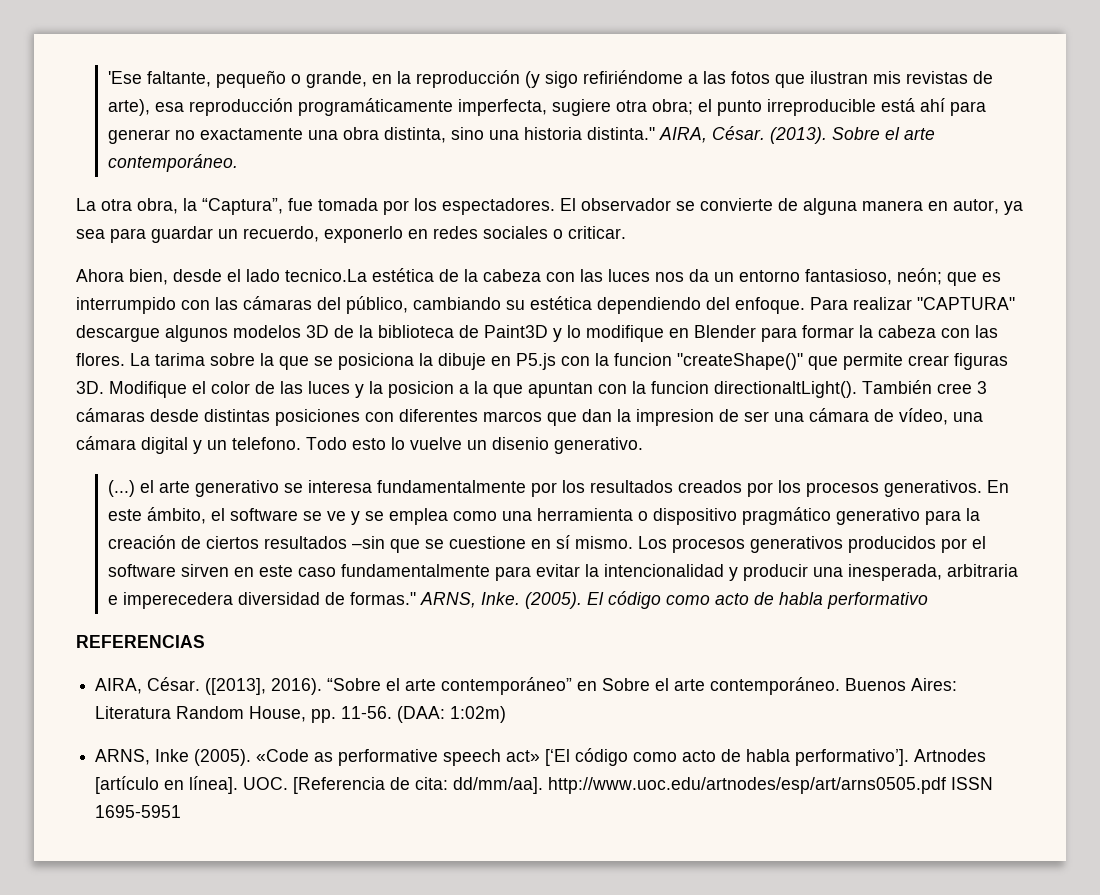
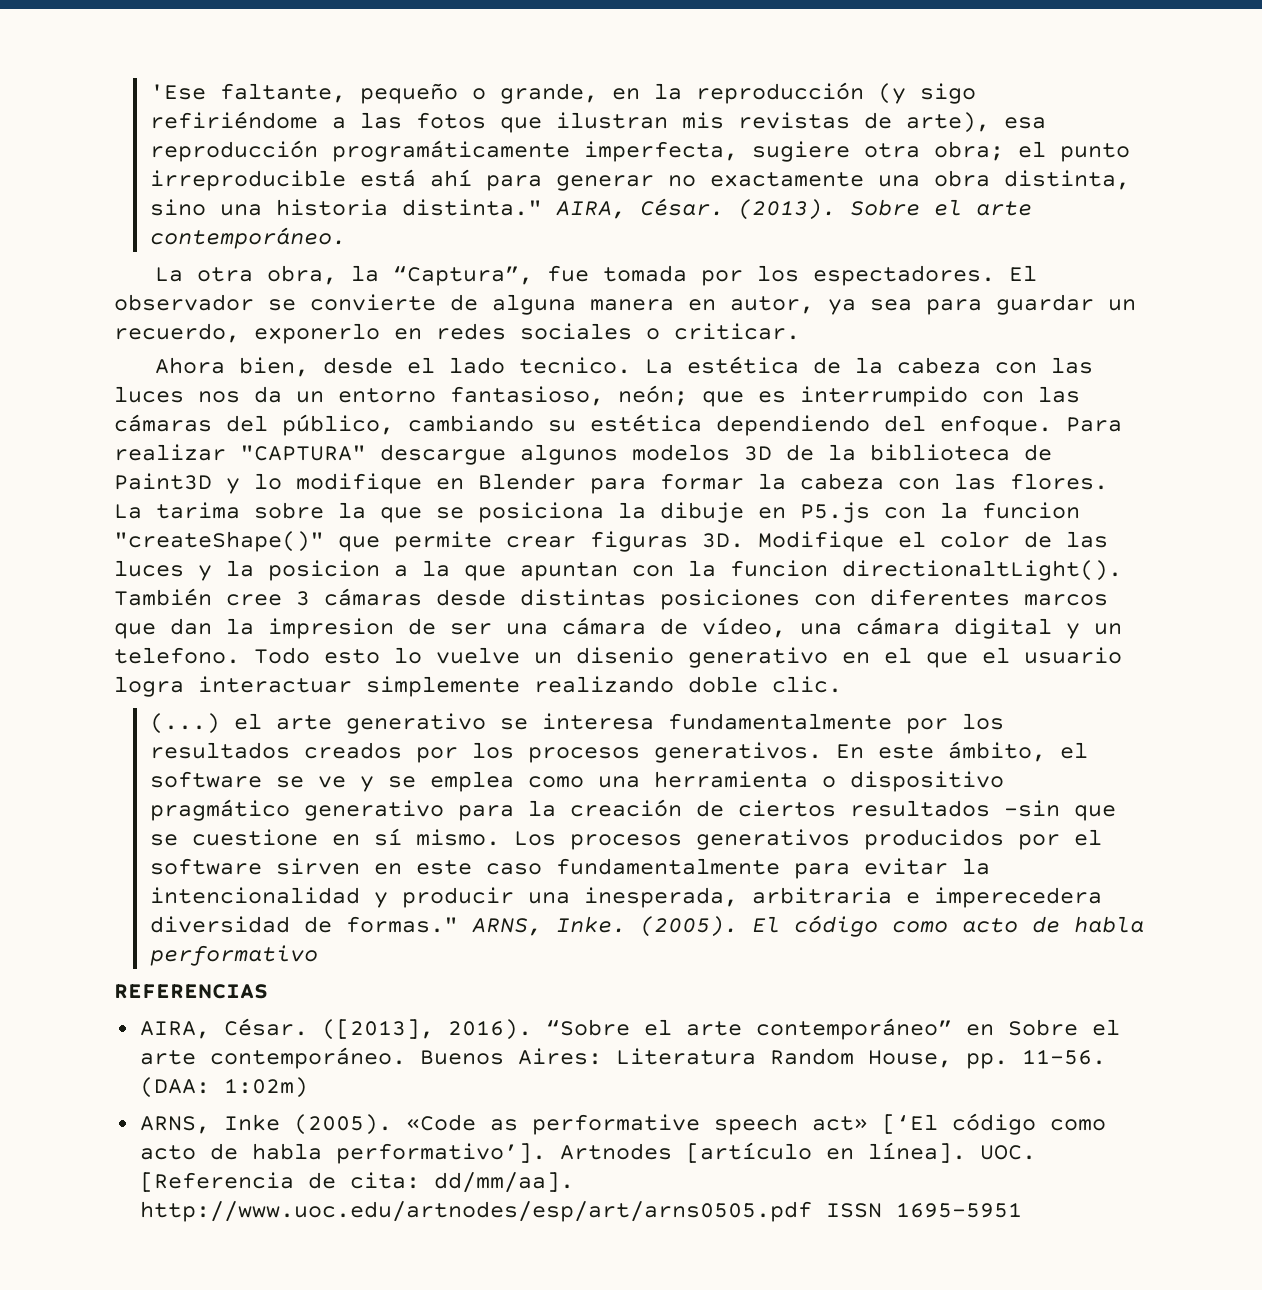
[285,269,367,282] tecnico.La -> [518,357,673,374] tecnico. La
[554,437,643,454] generativo. -> [688,647,1122,668] [114,676,842,697] generativo en el que el usuario logra interactuar simplemente realizando doble clic.

